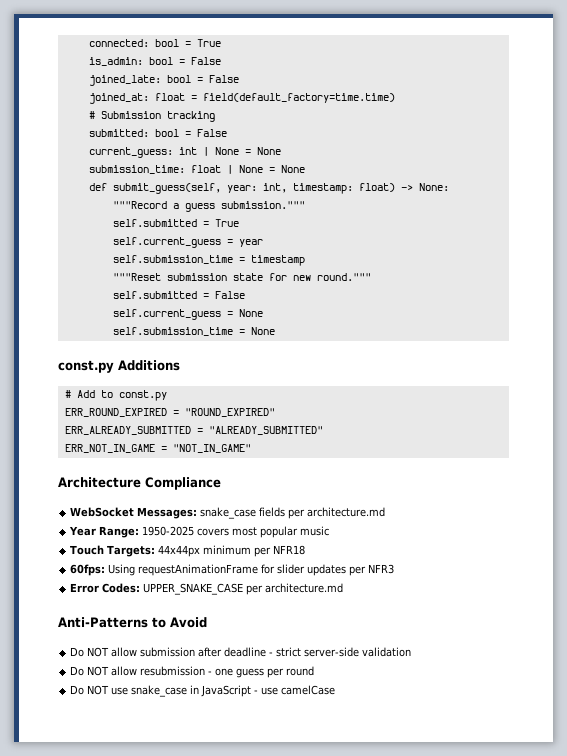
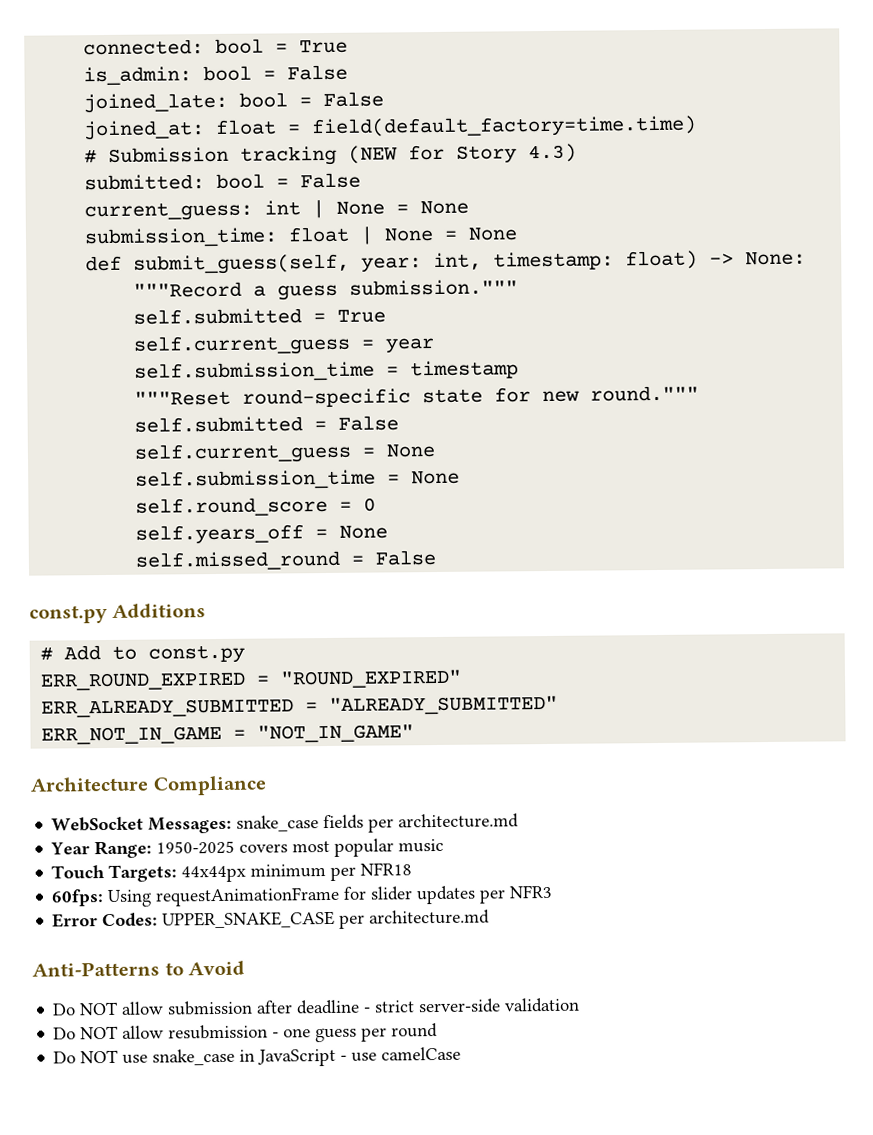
(215, 116) none -> [348,143,578,164] (NEW for Story 4.3)
[166,273,227,281] submission -> [242,388,412,408] round-specific
(275, 331) none -> [135,496,377,517] [135,524,389,545] [135,549,437,571] // self.round_score = 0 // self.years_off = None // self.missed_round = False

